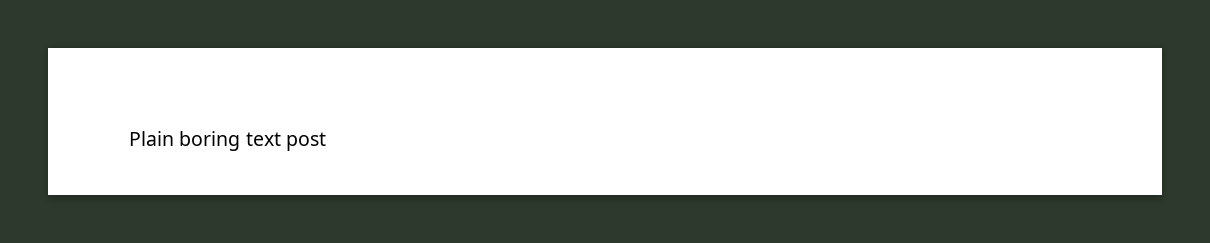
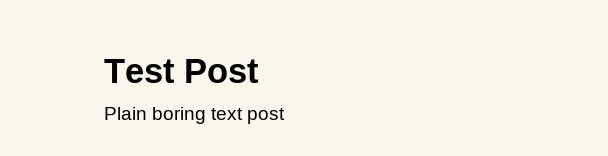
(129, 138) none -> [104,59,259,83] Test Post //

